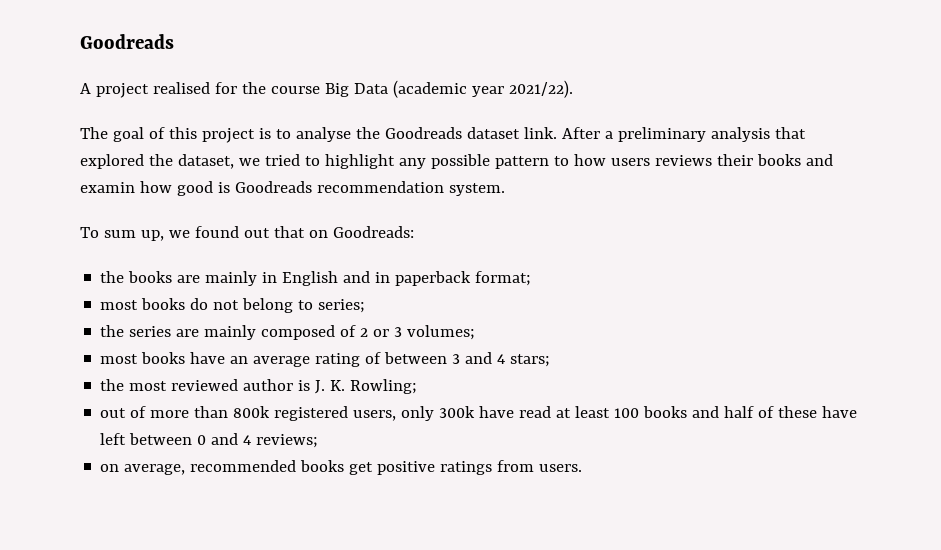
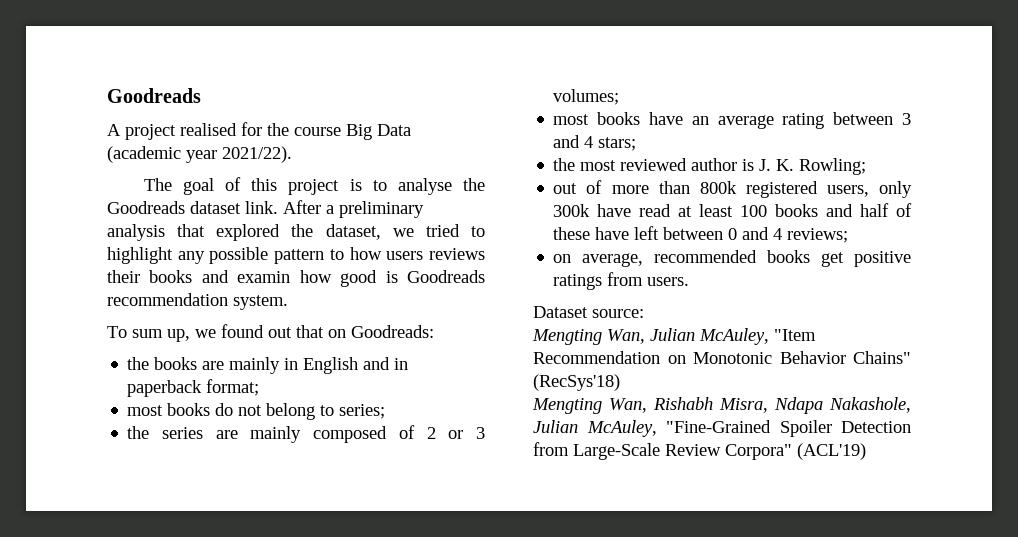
[365,352,382,364] of -> (825, 121) none
(583, 468) none -> [533,306,644,318] [532,328,816,345] [533,351,911,364] [533,374,620,391] [532,397,911,414] [533,420,911,437] [533,442,866,460] // Dataset source: // Mengting Wan, Julian McAuley, "Item Recommendation on Monotonic Behavior Chains" (RecSys'18) // Mengting Wan, Rishabh Misra, Ndapa Nakashole, Julian McAuley, "Fine-Grained Spoiler Detection from Large-Scale Review Corpora" (ACL'19)

